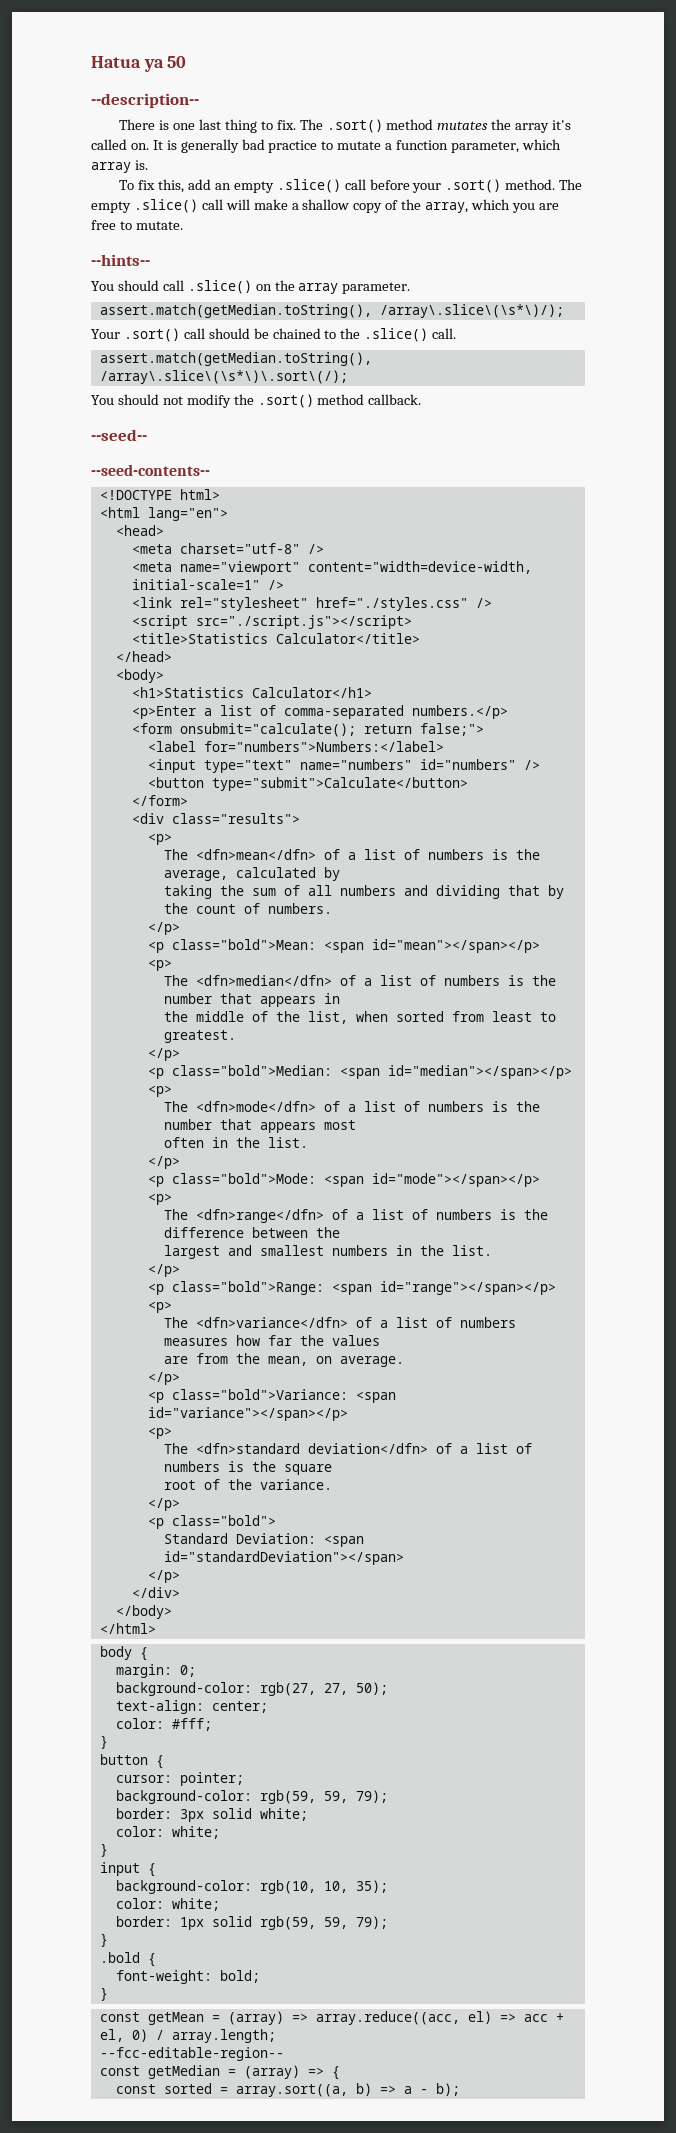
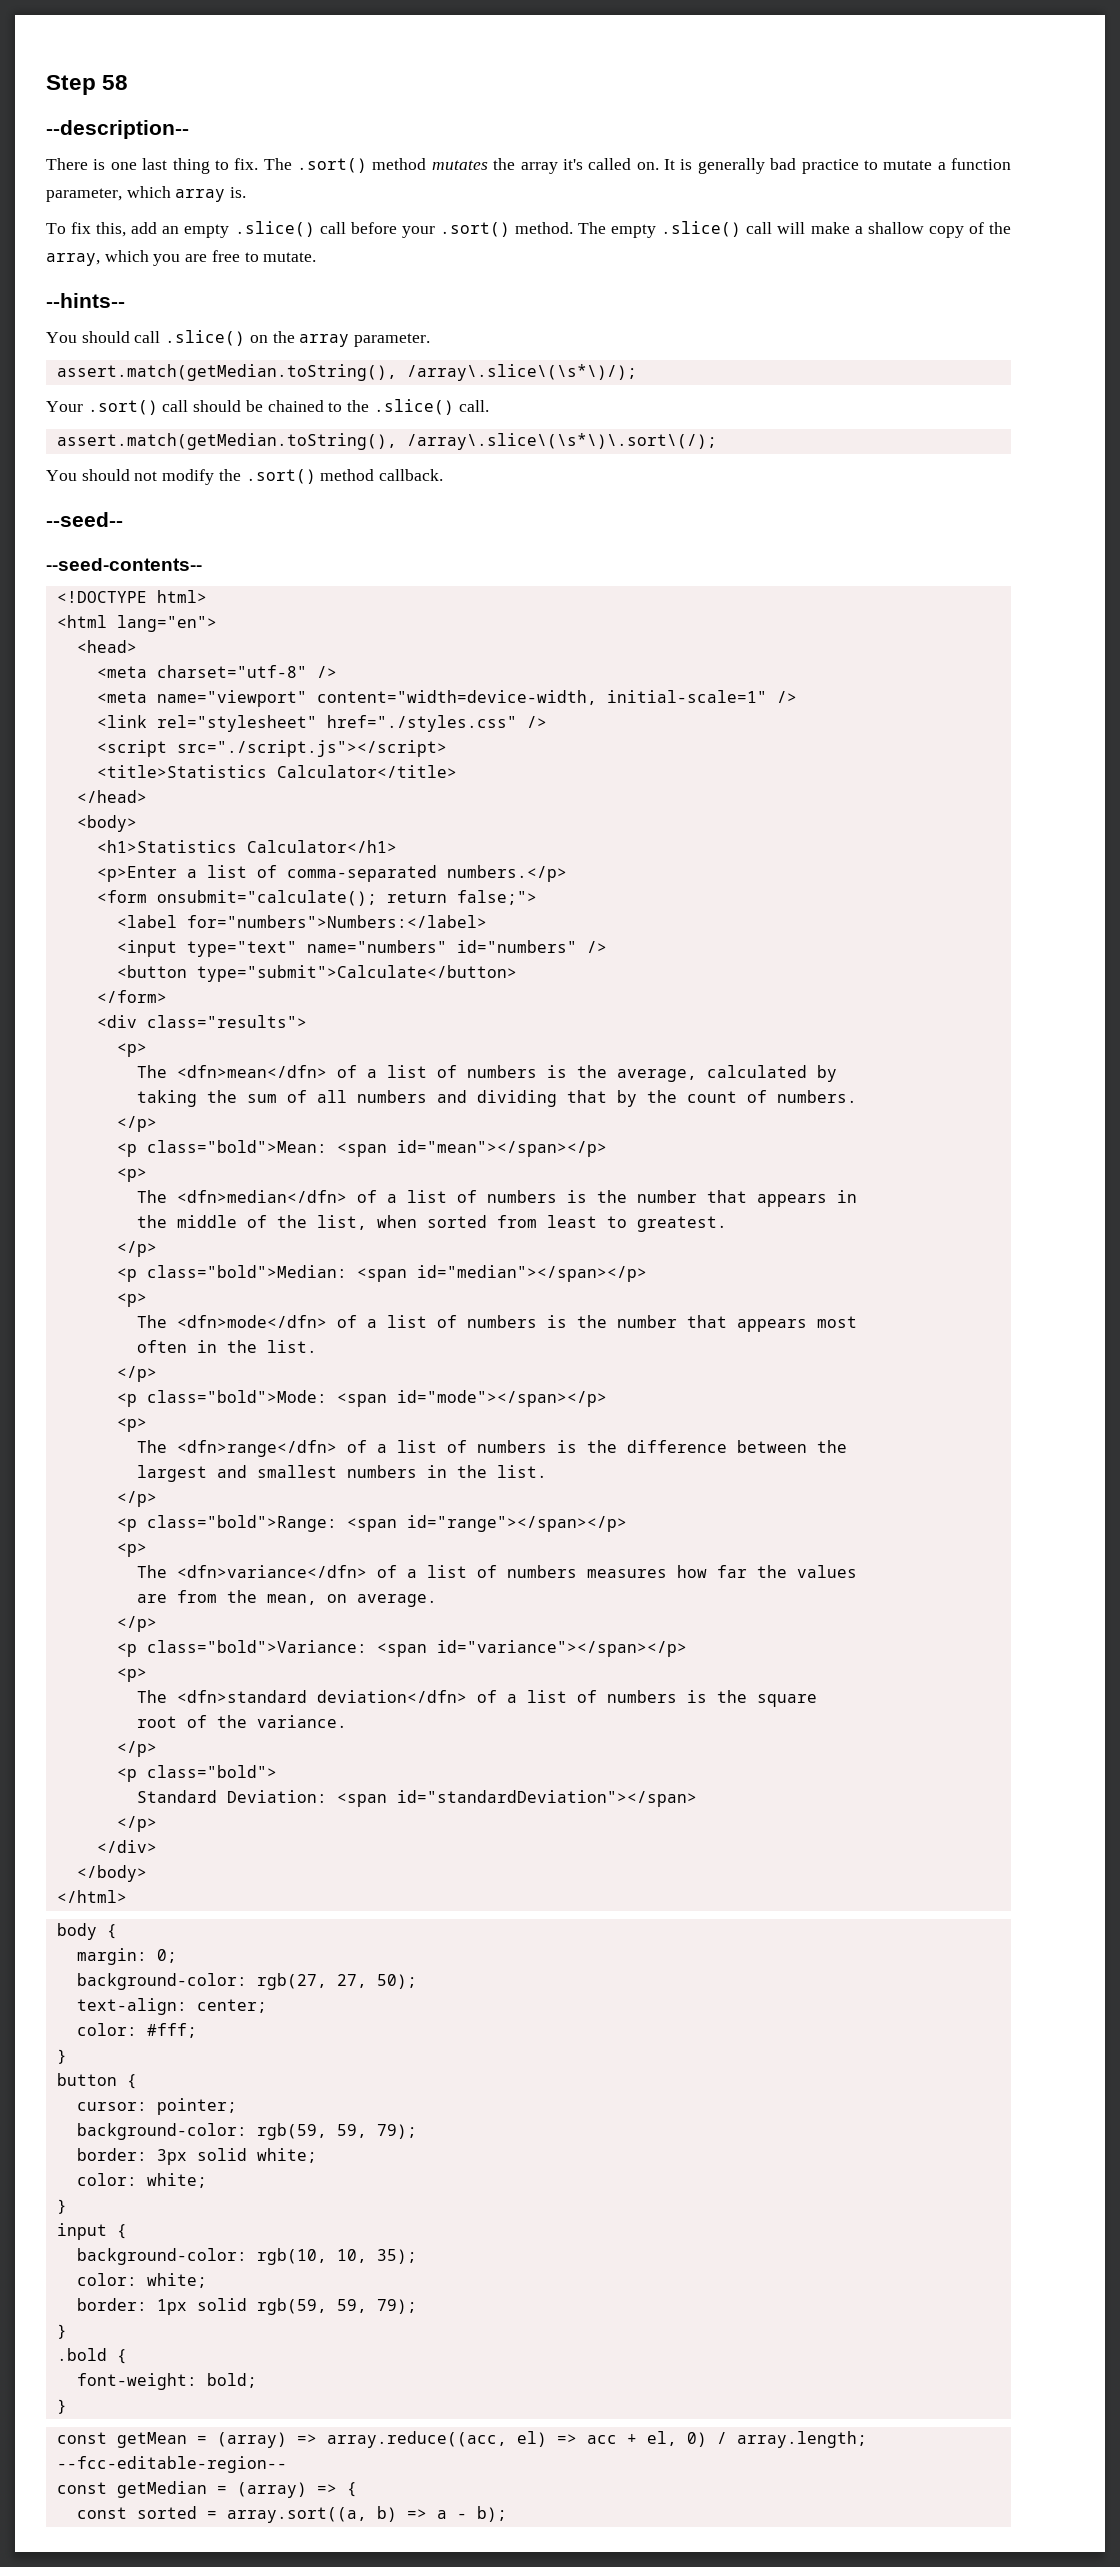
[91,56,187,72] Hatua ya 50 -> [46,75,129,95] Step 58

